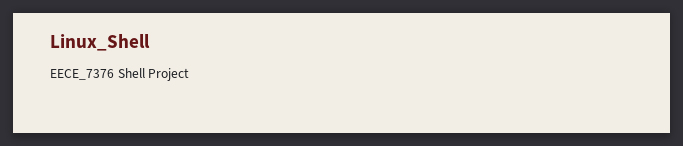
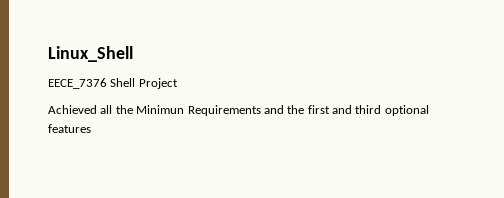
(190, 74) none -> [48,105,429,116] [48,124,91,133] // Achieved all the Minimun Requirements and the first and third optional features

